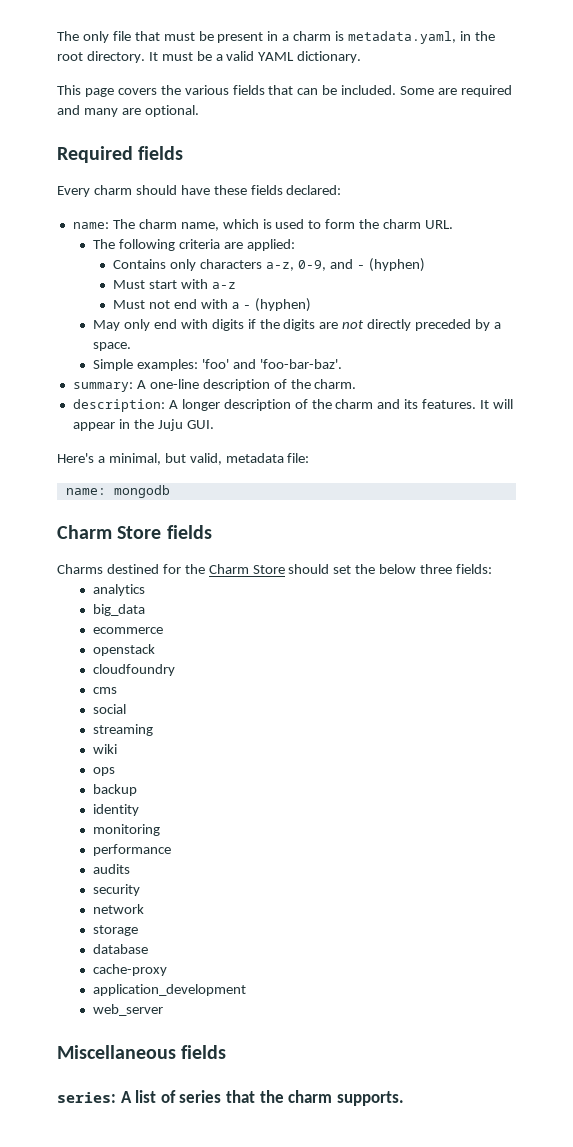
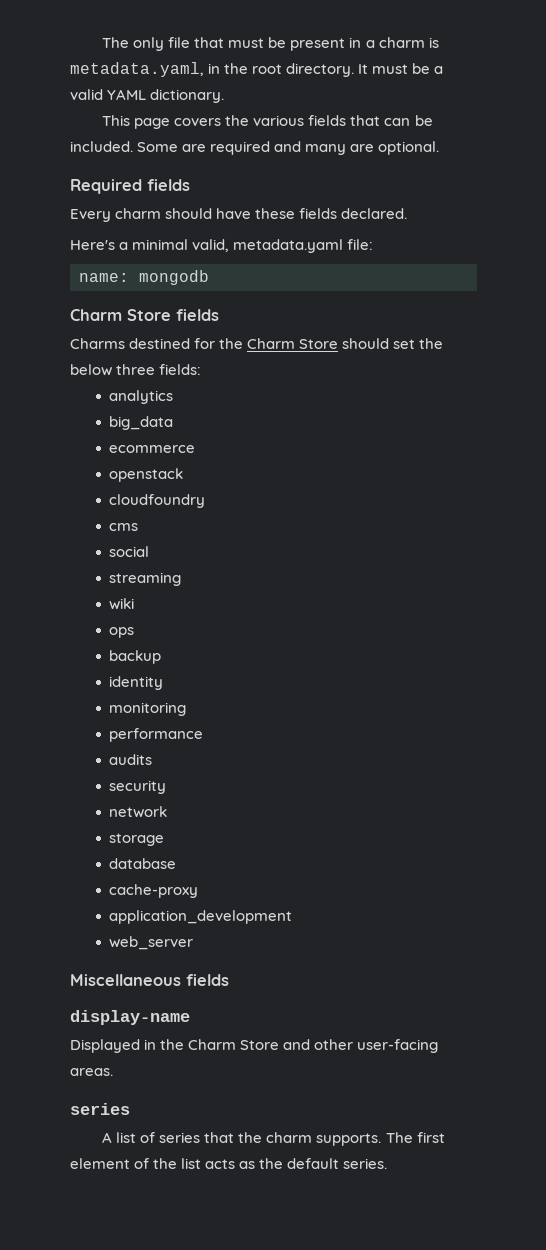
[286,185,342,195] [72,219,454,231] [93,239,295,251] [113,258,425,272] [113,279,236,289] [113,298,311,312] [93,319,501,331] [93,342,132,351] [93,359,342,371] [72,379,357,392] [72,399,514,412] [72,419,214,431] [57,453,284,465] declared: // name: The charm name, which is used to form the charm URL. // The following criteria are applied: // Contains only characters a-z, 0-9, and - (hyphen) // Must start with a-z // Must not end with a - (hyphen) // May only end with digits if the digits are not directly preceded by a space. // Simple examples: 'foo' and 'foo-bar-baz'. // summary: A one-line description of the charm. // description: A longer description of the charm and its features. It will appear in the Juju GUI. // Here's a minimal, but valid, metadata -> [341,208,408,219] [70,239,344,253] declared. // Here's a minimal valid, metadata.yaml
[57,1092,116,1103] series: -> [70,1010,190,1025] [70,1039,439,1053] [70,1068,113,1076] [70,1103,130,1115] display-name // Displayed in the Charm Store and other user-facing areas. // series //
(404, 1098) none -> [385,1132,445,1143] [70,1158,388,1169] The first element of the list acts as the default series.

